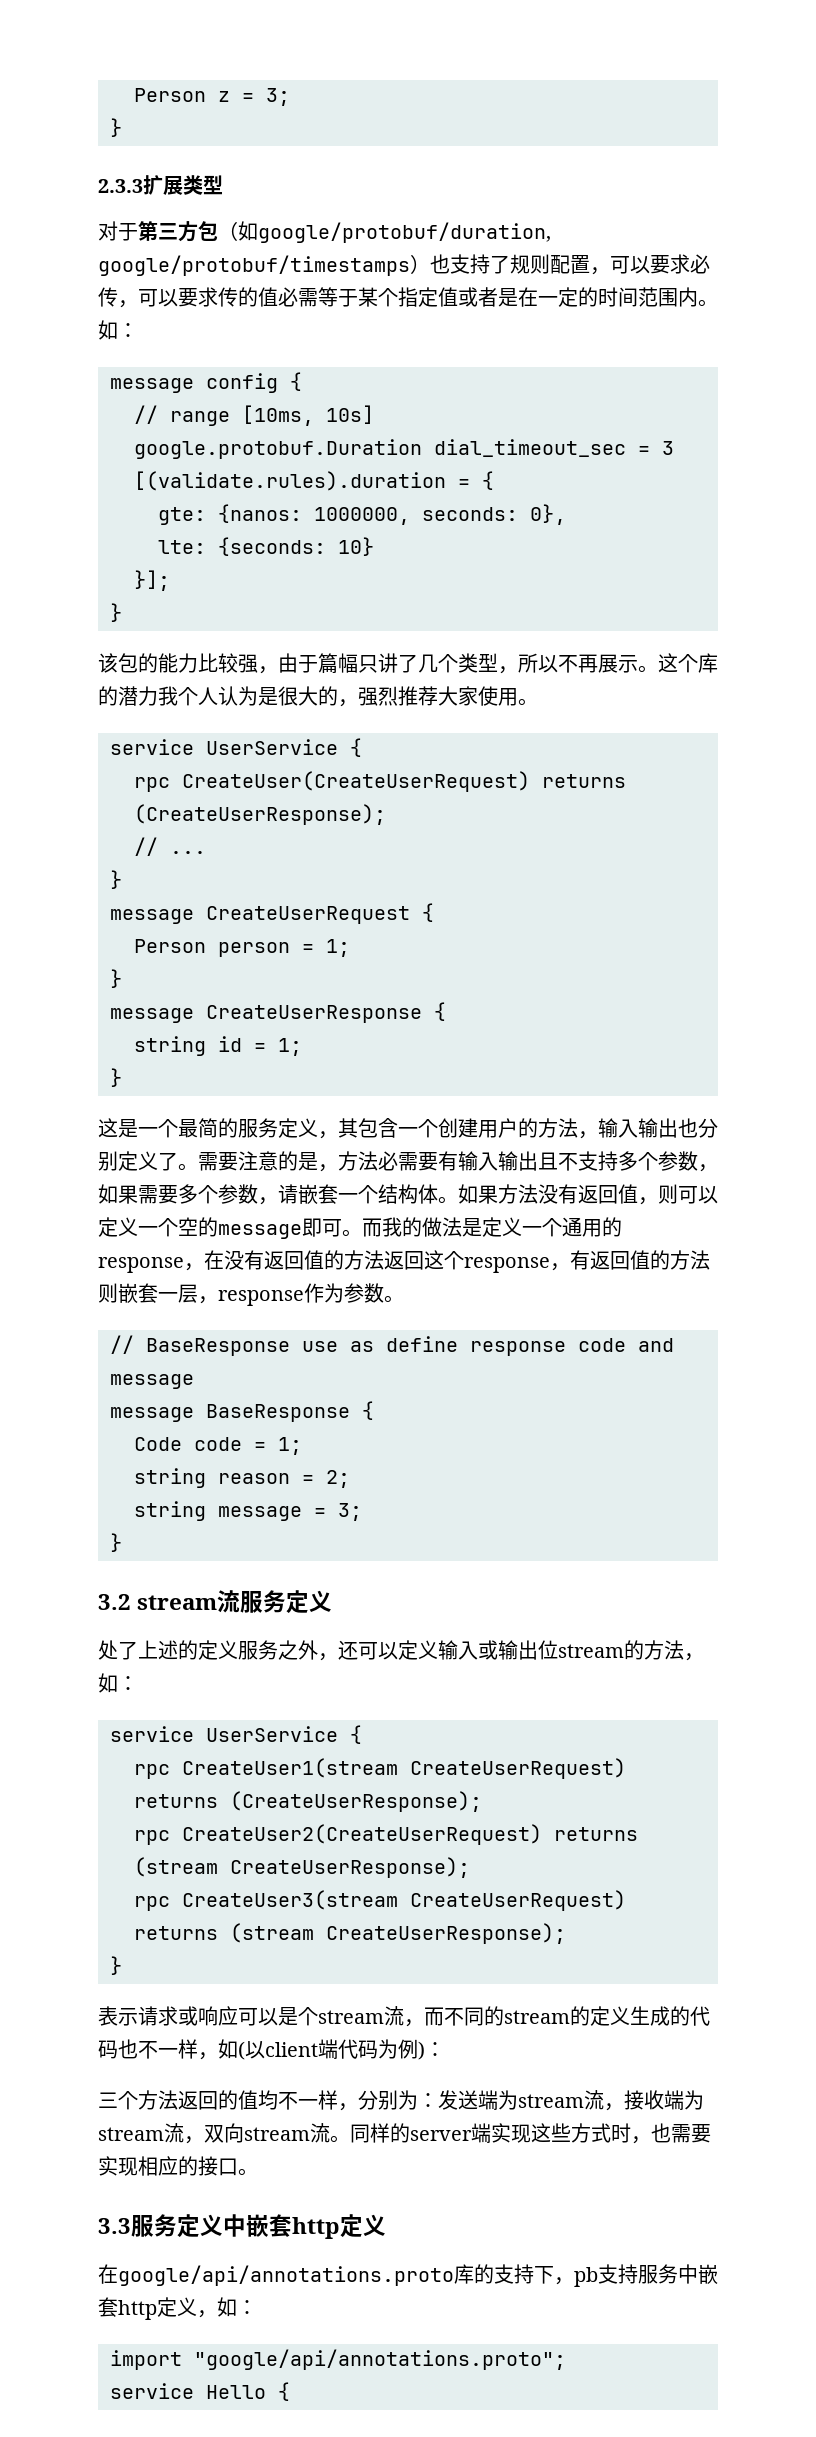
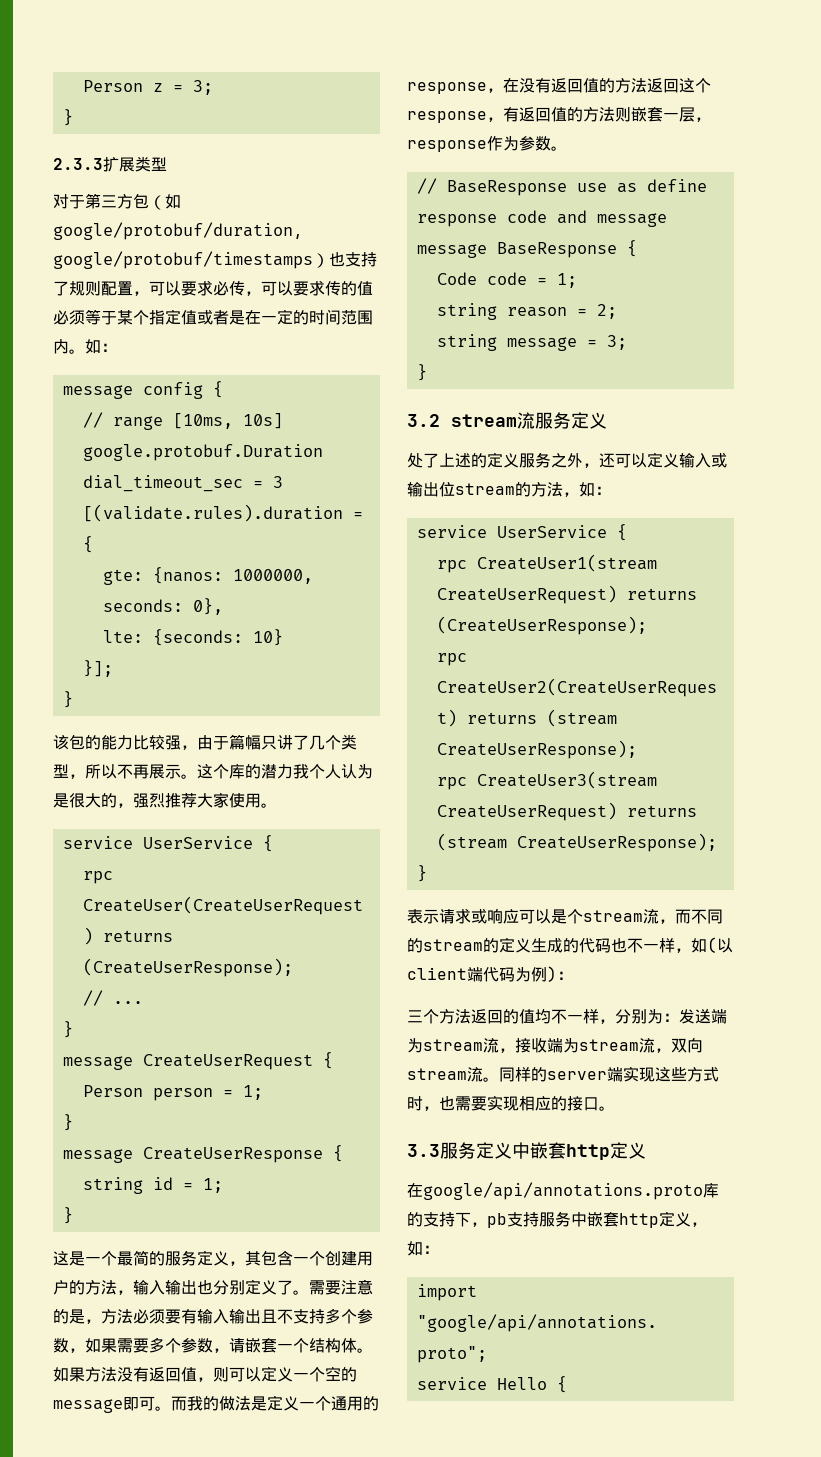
[298,288,318,307] 需 -> [69,310,85,325] 须
[398,1152,418,1171] 需 -> [149,1309,165,1324] 须

